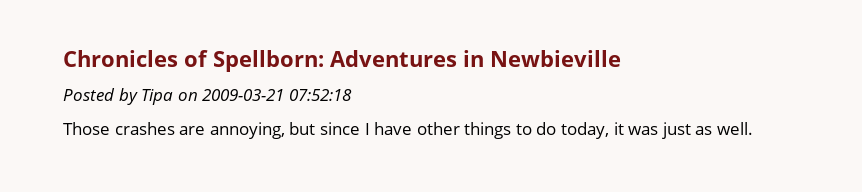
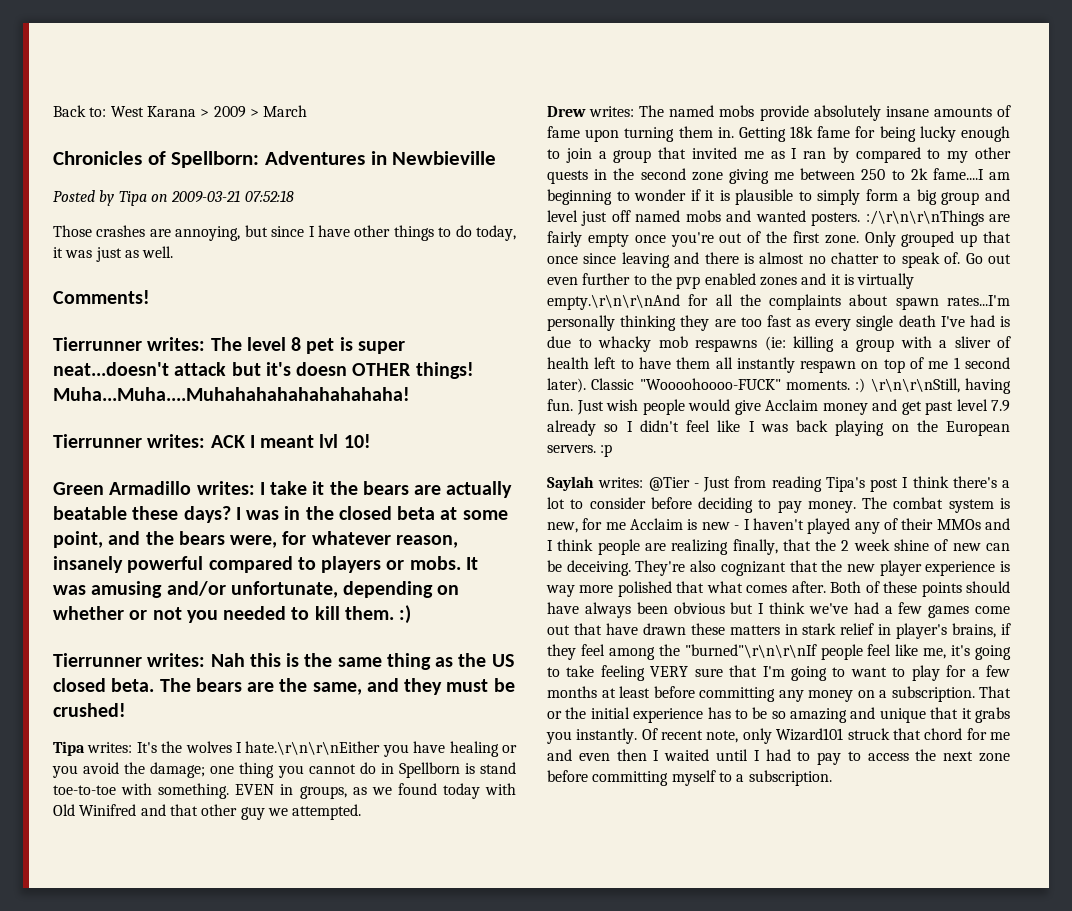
(63, 58) none -> [53,105,308,118] Back to: West Karana > 2009 > March //
(754, 128) none -> [53,290,150,304] [53,337,405,354] [53,362,474,379] [53,387,410,401] [53,434,371,448] [53,481,513,498] [53,506,508,523] [53,531,458,548] [53,556,478,573] [53,581,460,598] [53,605,412,624] [53,653,514,670] [53,678,515,695] [53,703,126,717] [53,741,517,757] [52,762,516,778] [53,783,517,799] [53,804,362,820] [547,105,1011,121] [547,126,1010,142] [547,147,1011,163] [547,168,1010,184] [547,189,1011,205] [547,210,1010,226] [547,231,1011,247] [547,252,1011,268] [547,273,915,289] [547,294,1010,310] [547,315,1010,331] [547,336,1011,352] [547,357,1010,373] [547,378,1011,394] [547,399,1010,415] [547,420,1010,436] [547,444,613,457] [547,476,1010,492] [547,497,1010,513] [547,518,1010,534] [547,539,1010,555] [547,560,1010,576] [546,581,1010,597] [547,602,1010,618] [547,623,1011,639] [547,644,1011,660] [547,665,1010,681] [547,686,1011,702] [547,707,1011,723] [546,728,1011,744] [547,749,1010,765] [547,770,832,786] // Comments! // Tierrunner writes: The level 8 pet is super neat...doesn't attack but it's doesn OTHER things! Muha...Muha....Muhahahahahahahahaha! // Tierrunner writes: ACK I meant lvl 10! // Green Armadillo writes: I take it the bears are actually beatable these days? I was in the closed beta at some point, and the bears were, for whatever reason, insanely powerful compared to players or mobs. It was amusing and/or unfortunate, depending on whether or not you needed to kill them. :) // Tierrunner writes: Nah this is the same thing as the US closed beta. The bears are the same, and they must be crushed! // Tipa writes: It's the wolves I hate.\r\n\r\nEither you have healing or you avoid the damage; one thing you cannot do in Spellborn is stand toe-to-toe with something. EVEN in groups, as we found today with Old Winifred and that other guy we attempted. // Drew writes: The named mobs provide absolutely insane amounts of fame upon turning them in. Getting 18k fame for being lucky enough to join a group that invited me as I ran by compared to my other quests in the second zone giving me between 250 to 2k fame....I am beginning to wonder if it is plausible to simply form a big group and level just off named mobs and wanted posters. :/\r\n\r\nThings are fairly empty once you're out of the first zone. Only grouped up that once since leaving and there is almost no chatter to speak of. Go out even further to the pvp enabled zones and it is virtually empty.\r\n\r\nAnd for all the complaints about spawn rates...I'm personally thinking they are too fast as every single death I've had is due to whacky mob respawns (ie: killing a group with a sliver of health left to have them all instantly respawn on top of me 1 second later). Classic "Woooohoooo-FUCK" moments. :) \r\n\r\nStill, having fun. Just wish people would give Acclaim money and get past level 7.9 already so I didn't feel like I was back playing on the European servers. :p // Saylah writes: @Tier - Just from reading Tipa's post I think there's a lot to consider before deciding to pay money. The combat system is new, for me Acclaim is new - I haven't played any of their MMOs and I think people are realizing finally, that the 2 week shine of new can be deceiving. They're also cognizant that the new player experience is way more polished that what comes after. Both of these points should have always been obvious but I think we've had a few games come out that have drawn these matters in stark relief in player's brains, if they feel among the "burned"\r\n\r\nIf people feel like me, it's going to take feeling VERY sure that I'm going to want to play for a few months at least before committing any money on a subscription. That or the initial experience has to be so amazing and unique that it grabs you instantly. Of recent note, only Wizard101 struck that chord for me and even then I waited until I had to pay to access the next zone before committing myself to a subscription.

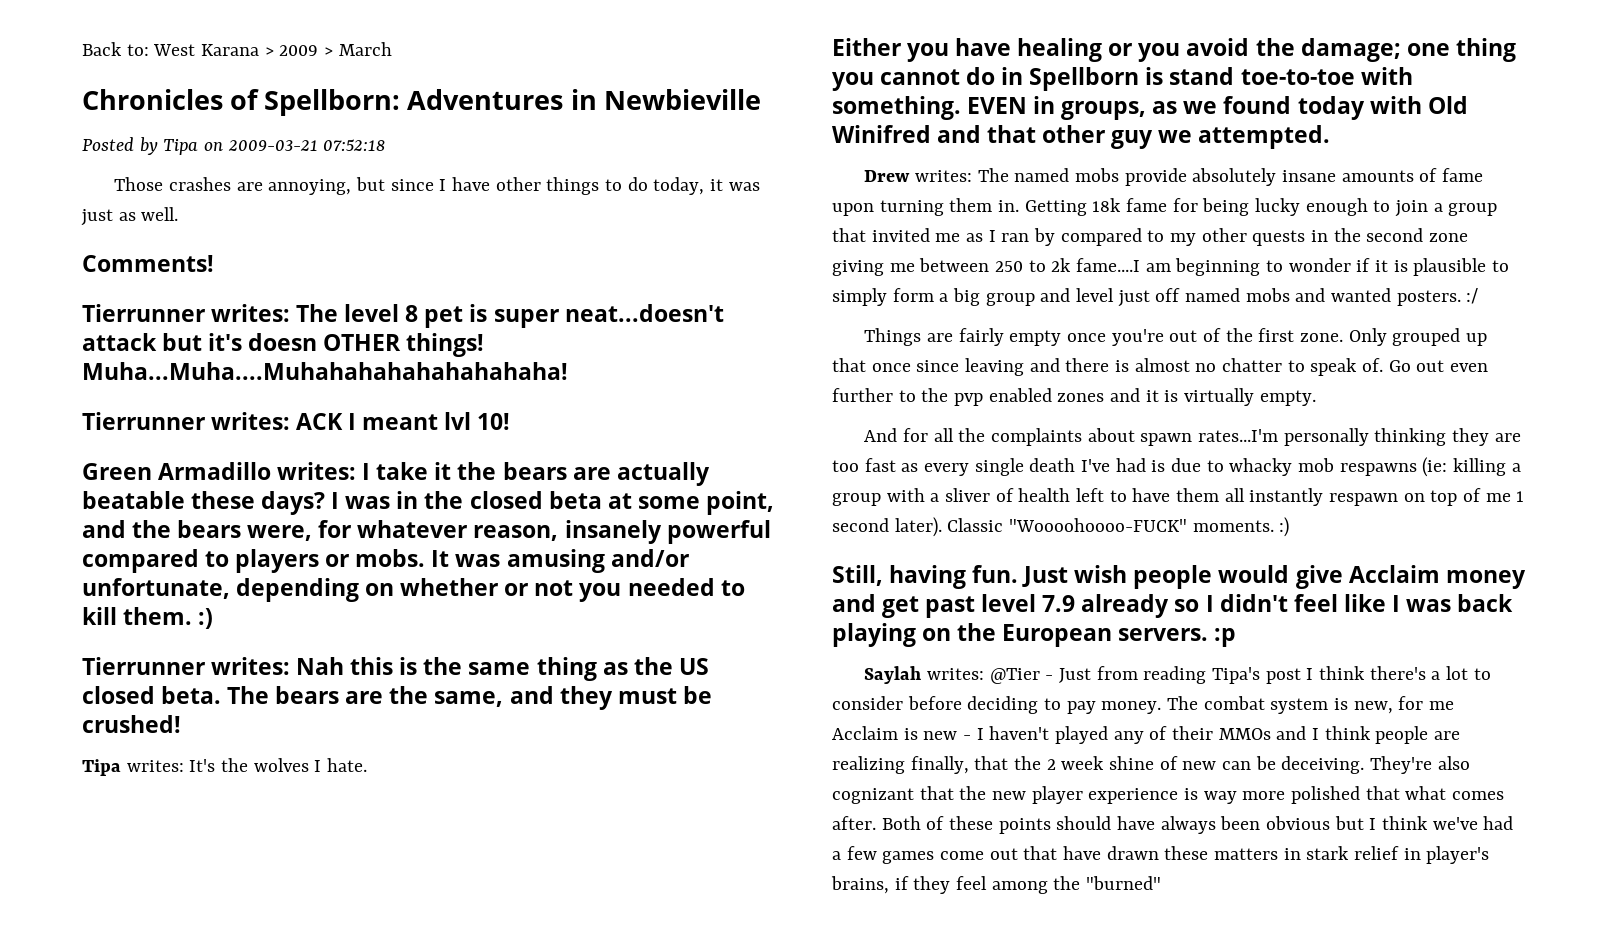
[245,741,381,755] hate.\r\n\r\nEither -> [327,758,368,772] [832,38,901,56] hate. // Either
[865,210,984,226] :/\r\n\r\nThings -> [1466,288,1479,304] [864,328,922,346] :/ // Things
[547,294,680,310] empty.\r\n\r\nAnd -> [1259,390,1316,406] [864,428,898,442] empty. // And
[870,378,960,393] \r\n\r\nStill, -> [832,565,883,586] // Still,
[684,644,1011,660] [547,665,1010,681] [547,686,1011,702] [547,707,1011,723] [546,728,1011,744] [547,749,1010,765] [547,770,832,786] "burned"\r\n\r\nIf people feel like me, it's going to take feeling VERY sure that I'm going to want to play for a few months at least before committing any money on a subscription. That or the initial experience has to be so amazing and unique that it grabs you instantly. Of recent note, only Wizard101 struck that chord for me and even then I waited until I had to pay to access the next zone before committing myself to a subscription. -> [1086,876,1162,890] "burned"

